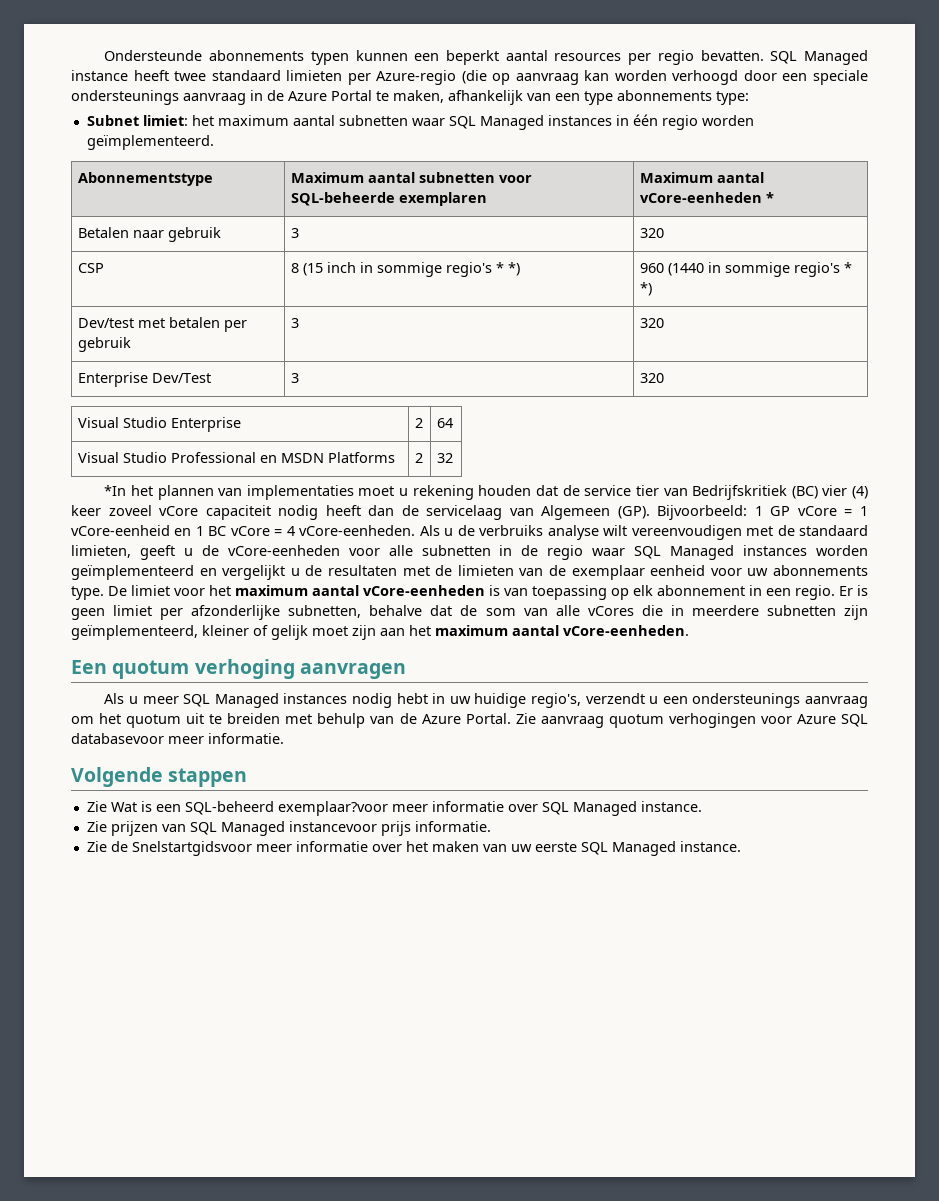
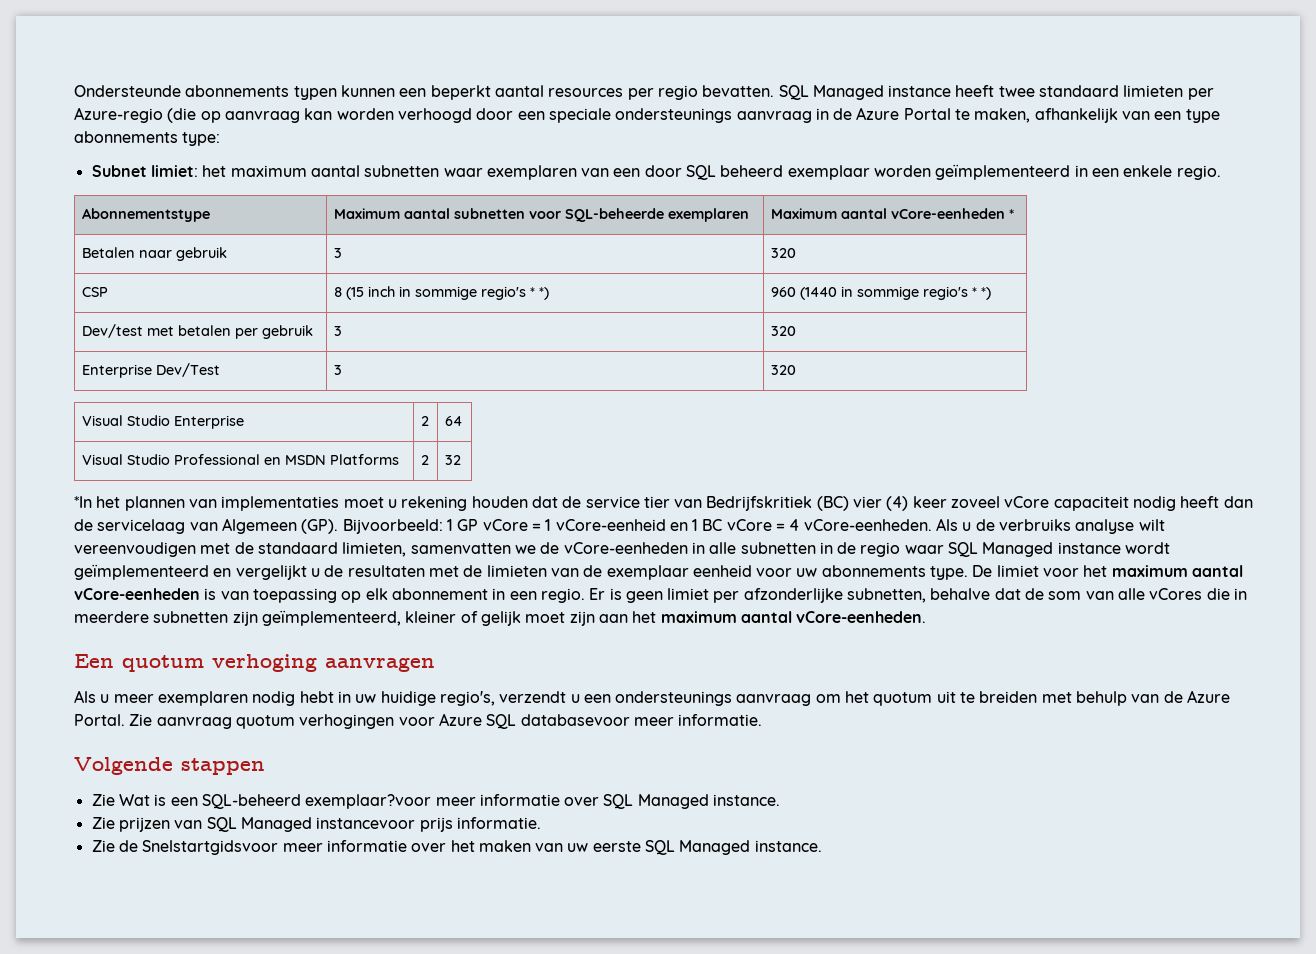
[448,114,754,130] [86,135,214,150] SQL Managed instances in één regio worden geïmplementeerd. -> [486,164,1221,180] exemplaren van een door SQL beheerd exemplaar worden geïmplementeerd in een enkele regio.
[139,545,193,560] geeft u -> [410,543,536,554] samenvatten we
[348,548,380,556] voor -> [691,542,705,554] in
[743,545,868,556] instances worden -> [1057,542,1171,554] instance wordt
[183,693,348,708] SQL Managed instances -> [157,691,248,706] exemplaren

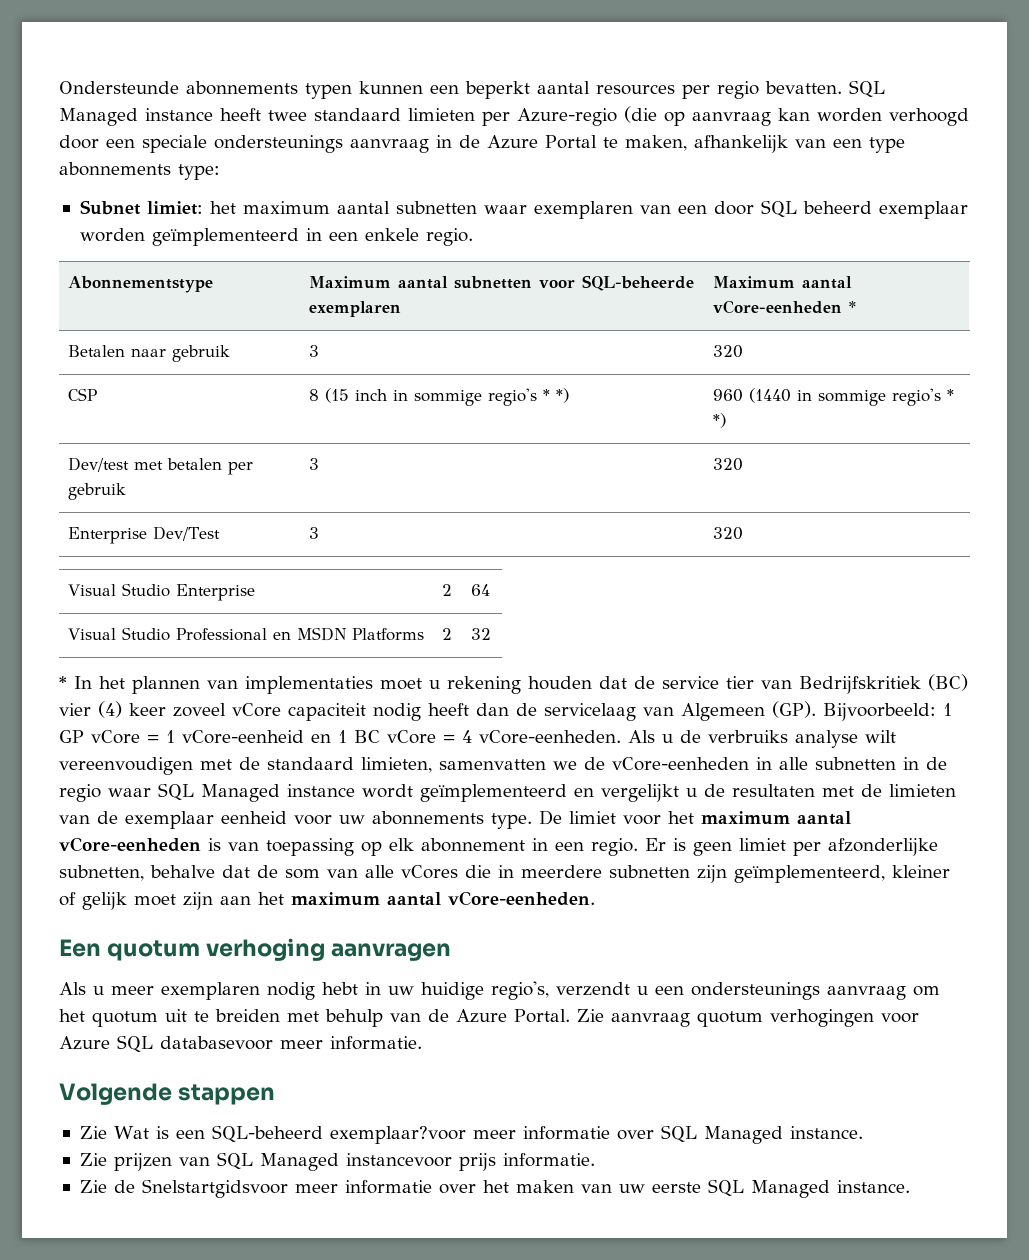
[74,496,92,508] *In -> [59,676,92,689] * In

